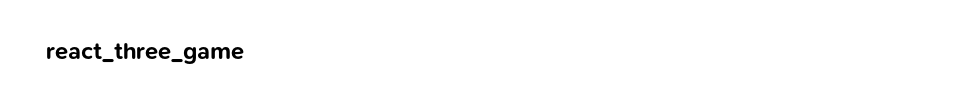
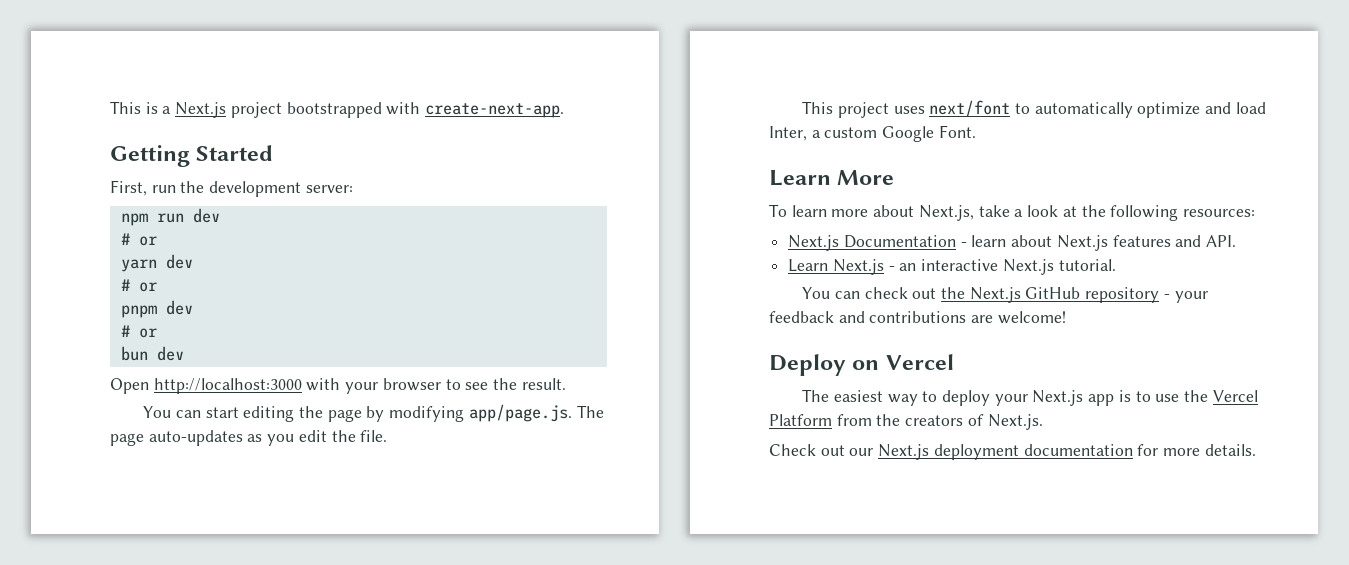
[46,43,244,64] react_three_game -> [110,101,565,118] [110,145,274,167] [110,180,353,197] [120,208,220,226] [120,233,157,246] [120,254,193,272] [120,279,157,292] [120,300,193,318] [120,325,157,338] [120,346,184,361] [110,378,566,394] [143,404,604,422] [110,430,388,446] [802,100,1266,118] [769,125,976,142] [769,170,895,186] [769,204,1255,221] [788,235,1237,251] [788,259,1116,275] [802,287,1208,303] [769,311,1066,324] [769,354,954,376] [802,389,1258,406] [769,414,1043,430] [769,444,1256,460] This is a Next.js project bootstrapped with create-next-app. // Getting Started // First, run the development server: // npm run dev // # or // yarn dev // # or // pnpm dev // # or // bun dev // Open http://localhost:3000 with your browser to see the result. // You can start editing the page by modifying app/page.js. The page auto-updates as you edit the file. // This project uses next/font to automatically optimize and load Inter, a custom Google Font. // Learn More // To learn more about Next.js, take a look at the following resources: // Next.js Documentation - learn about Next.js features and API. // Learn Next.js - an interactive Next.js tutorial. // You can check out the Next.js GitHub repository - your feedback and contributions are welcome! // Deploy on Vercel // The easiest way to deploy your Next.js app is to use the Vercel Platform from the creators of Next.js. // Check out our Next.js deployment documentation for more details.

